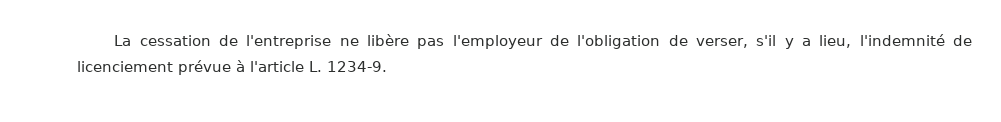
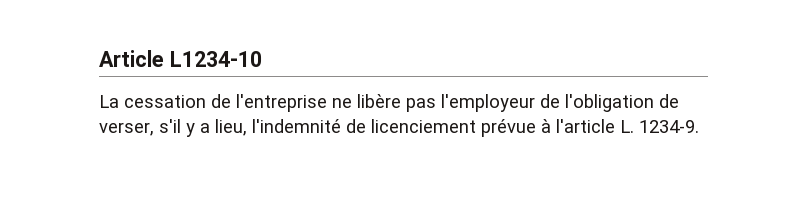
(114, 40) none -> [99,50,262,67] Article L1234-10 //

